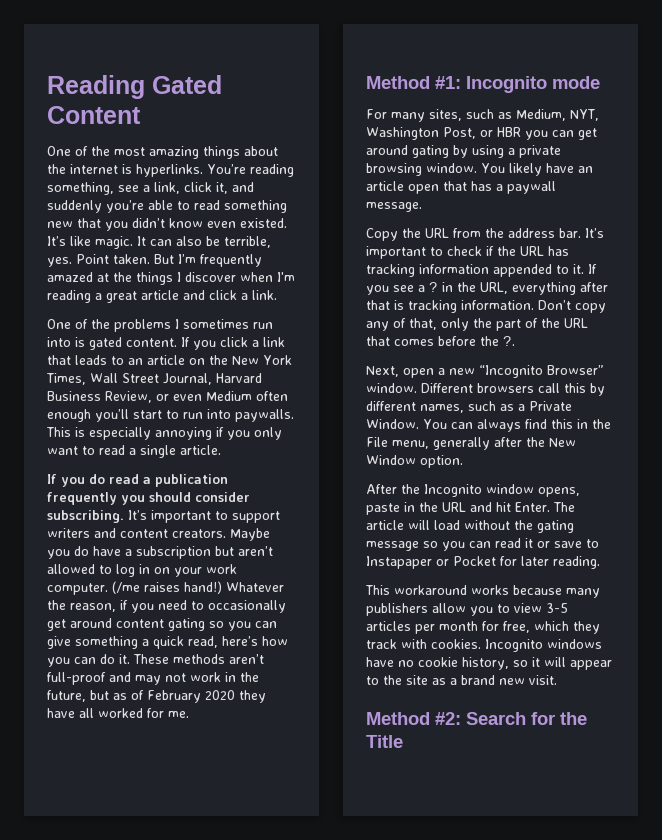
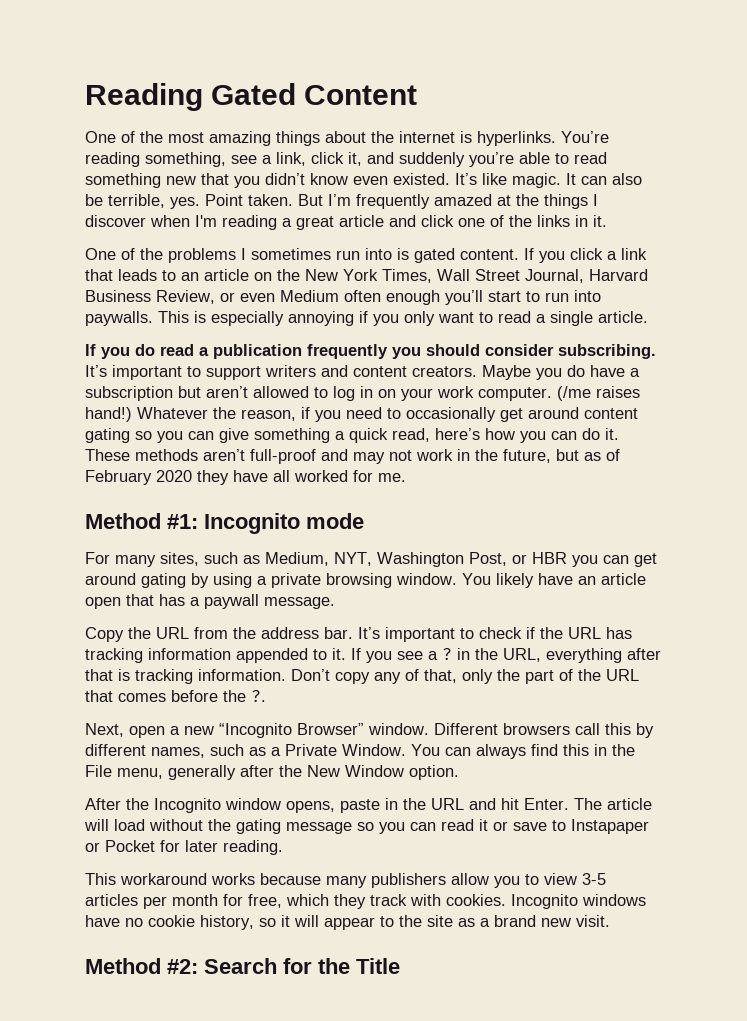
[241,290,277,300] a link. -> [458,215,607,227] one of the links in it.

